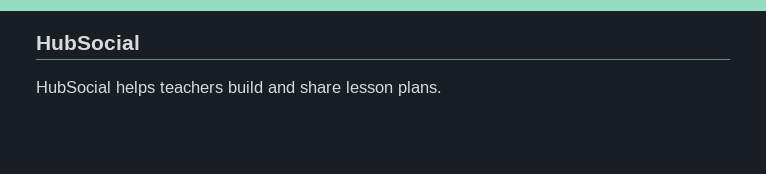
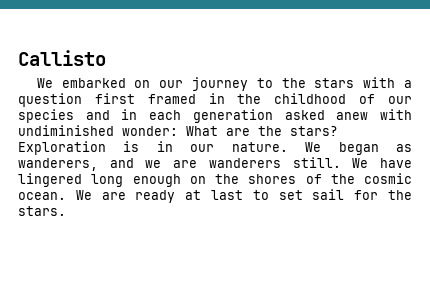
[36,35,140,50] [36,81,442,96] HubSocial // HubSocial helps teachers build and share lesson plans. -> [18,50,106,66] [36,77,413,91] [18,93,412,107] [18,109,413,123] [18,125,338,136] [18,141,413,155] [18,157,413,171] [18,173,412,187] [18,189,413,203] [18,206,66,216] Callisto // We embarked on our journey to the stars with a question first framed in the childhood of our species and in each generation asked anew with undiminished wonder: What are the stars? Exploration is in our nature. We began as wanderers, and we are wanderers still. We have lingered long enough on the shores of the cosmic ocean. We are ready at last to set sail for the stars.

